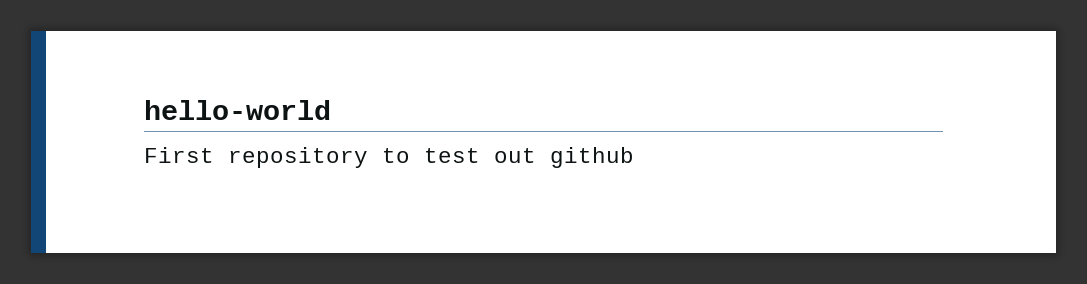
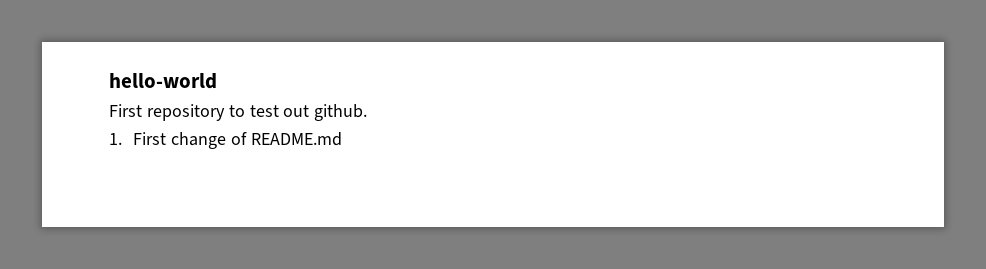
[550,147,634,168] github -> [314,104,368,121] [109,132,342,149] github. // 1. First change of README.md

